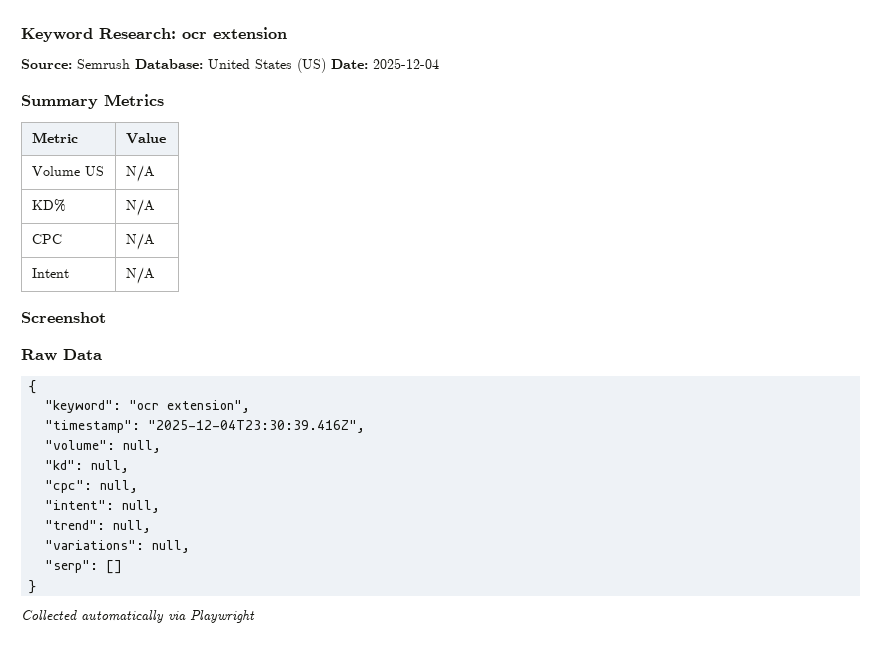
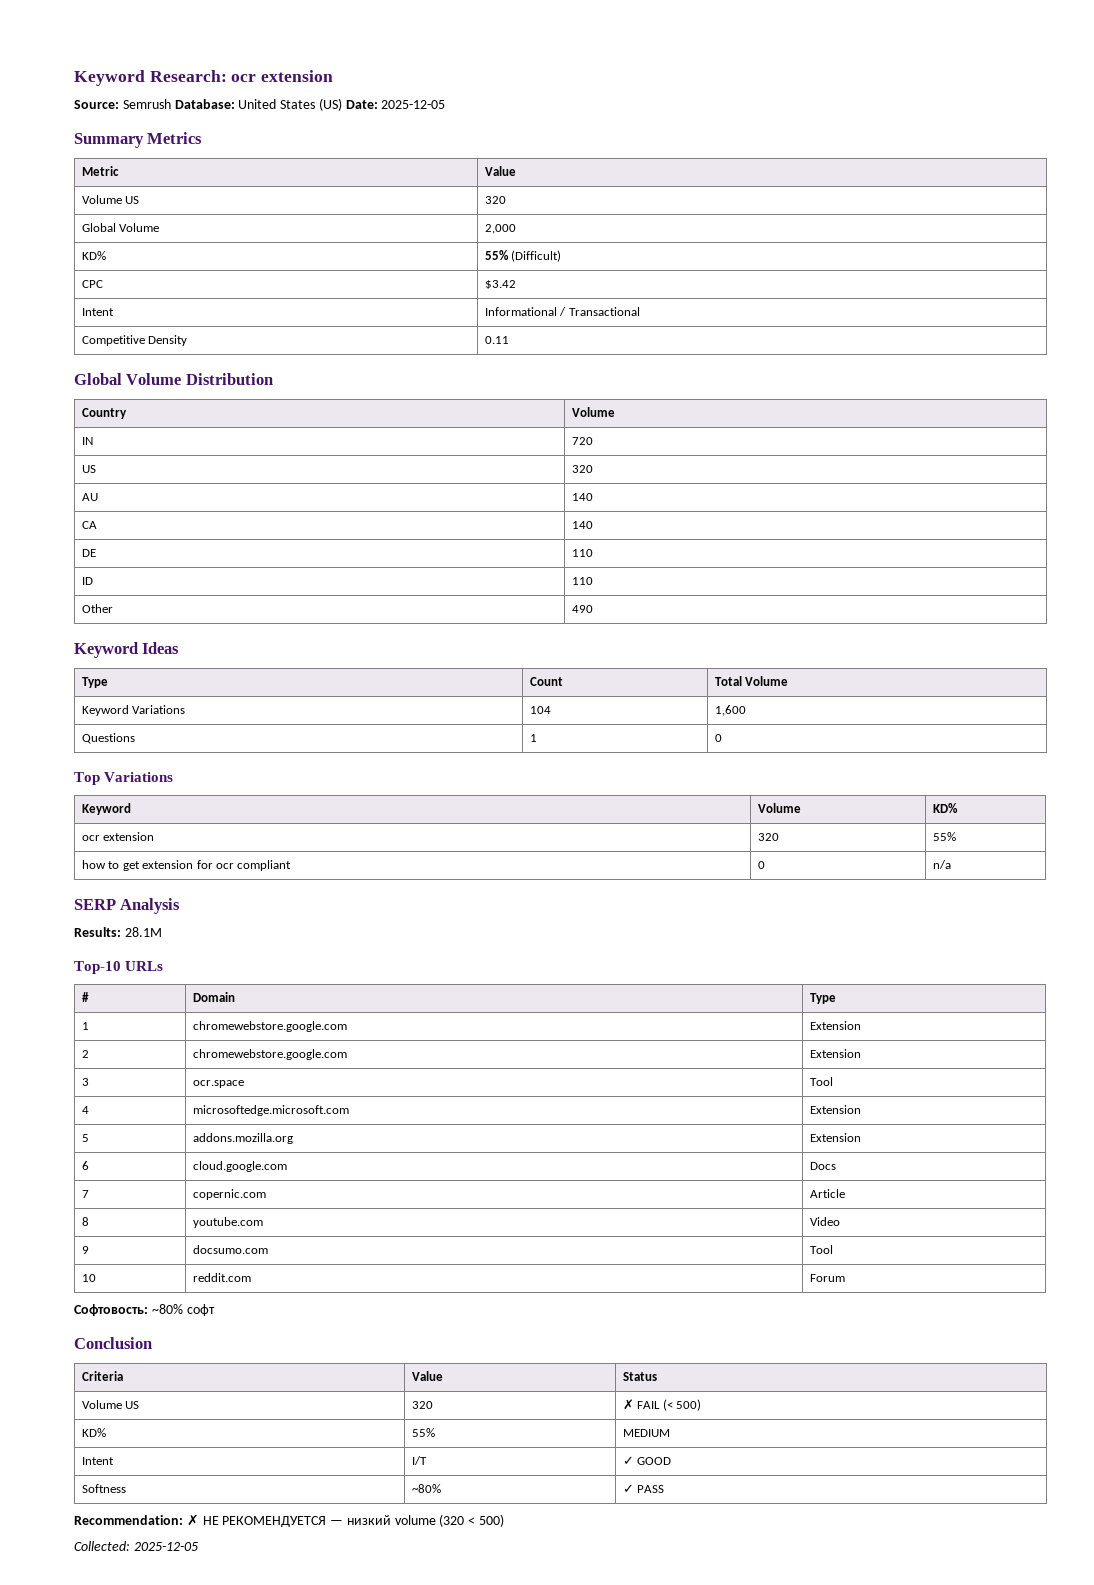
[373,58,439,69] 2025-12-04 -> [381,100,446,109] 2025-12-05
[125,165,155,182] [31,199,66,212] [125,199,155,216] N/A // KD% | N/A -> [485,196,507,204] [82,223,160,232] [485,224,517,234] [82,251,107,260] [485,250,562,262] 320 // Global Volume | 2,000 // KD% | 55% (Difficult)
[125,233,155,250] [31,268,69,278] [125,267,155,284] [21,312,106,323] [21,349,102,361] [29,380,37,394] [45,400,251,413] [45,420,366,433] [45,440,162,453] [45,460,130,473] [45,480,139,493] [45,500,161,513] [45,520,152,533] [45,540,191,553] [45,560,123,574] [29,580,37,594] [21,610,255,623] N/A // Intent | N/A // Screenshot // Raw Data // { // "keyword": "ocr extension", // "timestamp": "2025-12-04T23:30:39.416Z", // "volume": null, // "kd": null, // "cpc": null, // "intent": null, // "trend": null, // "variations": null, // "serp": [] // } // Collected automatically via Playwright -> [485,280,517,289] [82,308,115,316] [485,307,640,316] [82,335,188,346] [485,336,510,344] [74,373,273,385] [82,408,128,419] [572,407,616,417] [82,437,94,445] [572,437,594,445] [82,465,97,473] [572,465,594,473] [82,493,99,501] [572,493,594,501] [82,521,98,529] [572,521,594,529] [82,549,97,557] [572,549,594,557] [82,577,94,585] [572,577,594,585] [82,604,114,613] [572,605,594,613] [74,642,180,658] [82,677,109,688] [530,677,564,686] [715,676,789,686] [82,705,186,716] [530,706,552,714] [715,705,747,716] [82,733,136,744] [530,734,538,742] [715,734,723,742] [74,772,174,785] [82,803,132,815] [758,803,802,813] [933,803,959,813] [82,832,155,841] [758,833,780,841] [933,832,957,841] [82,860,292,871] [758,861,766,869] [933,860,952,869] [74,898,181,914] [74,927,162,937] [74,961,164,974] [82,992,90,1002] [193,992,236,1002] [810,993,837,1004] [82,1022,90,1030] [193,1021,348,1032] [810,1021,862,1030] [82,1050,90,1058] [193,1049,348,1060] [810,1049,862,1058] [82,1078,90,1086] [193,1080,245,1088] [810,1077,834,1086] [82,1106,90,1114] [193,1105,350,1116] [810,1105,862,1114] [82,1134,90,1142] [193,1133,294,1144] [810,1133,862,1142] [82,1161,90,1170] [193,1161,288,1172] [810,1162,837,1170] [82,1190,90,1198] [193,1189,267,1200] [810,1189,846,1198] [82,1217,90,1226] [193,1217,264,1228] [810,1217,841,1226] [82,1246,90,1254] [193,1245,269,1254] [810,1245,834,1254] [82,1274,97,1282] [193,1273,252,1282] [810,1274,846,1282] [74,1304,215,1316] [74,1337,152,1349] [82,1371,124,1381] [412,1371,444,1381] [623,1372,658,1381] [82,1400,140,1409] [412,1401,434,1409] [623,1399,702,1411] [82,1428,107,1437] [412,1428,436,1437] [623,1429,671,1437] [82,1457,115,1465] [412,1456,428,1465] [623,1456,672,1465] [82,1484,127,1493] [412,1484,442,1493] [623,1484,665,1493] [74,1514,505,1527] [74,1541,198,1551] $3.42 // Intent | Informational / Transactional // Competitive Density | 0.11 // Global Volume Distribution // Country | Volume // IN | 720 // US | 320 // AU | 140 // CA | 140 // DE | 110 // ID | 110 // Other | 490 // Keyword Ideas // Type | Count | Total Volume // Keyword Variations | 104 | 1,600 // Questions | 1 | 0 // Top Variations // Keyword | Volume | KD% // ocr extension | 320 | 55% // how to get extension for ocr compliant | 0 | n/a // SERP Analysis // Results: 28.1M // Top-10 URLs // # | Domain | Type // 1 | chromewebstore.google.com | Extension // 2 | chromewebstore.google.com | Extension // 3 | ocr.space | Tool // 4 | microsoftedge.microsoft.com | Extension // 5 | addons.mozilla.org | Extension // 6 | cloud.google.com | Docs // 7 | copernic.com | Article // 8 | youtube.com | Video // 9 | docsumo.com | Tool // 10 | reddit.com | Forum // Софтовость: ~80% софт // Conclusion // Criteria | Value | Status // Volume US | 320 | ✗ FAIL (< 500) // KD% | 55% | MEDIUM // Intent | I/T | ✓ GOOD // Softness | ~80% | ✓ PASS // Recommendation: ✗ НЕ РЕКОМЕНДУЕТСЯ — низкий volume (320 < 500) // Collected: 2025-12-05

